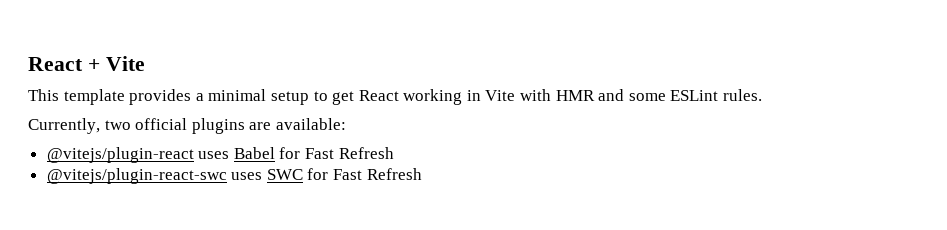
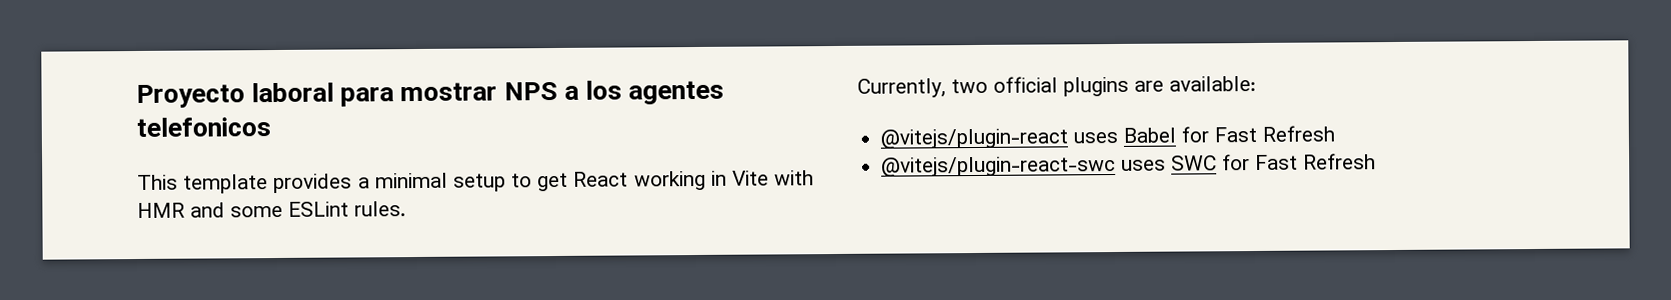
[28,56,145,71] React + Vite -> [136,80,725,108] [136,117,271,137] Proyecto laboral para mostrar NPS a los agentes telefonicos

